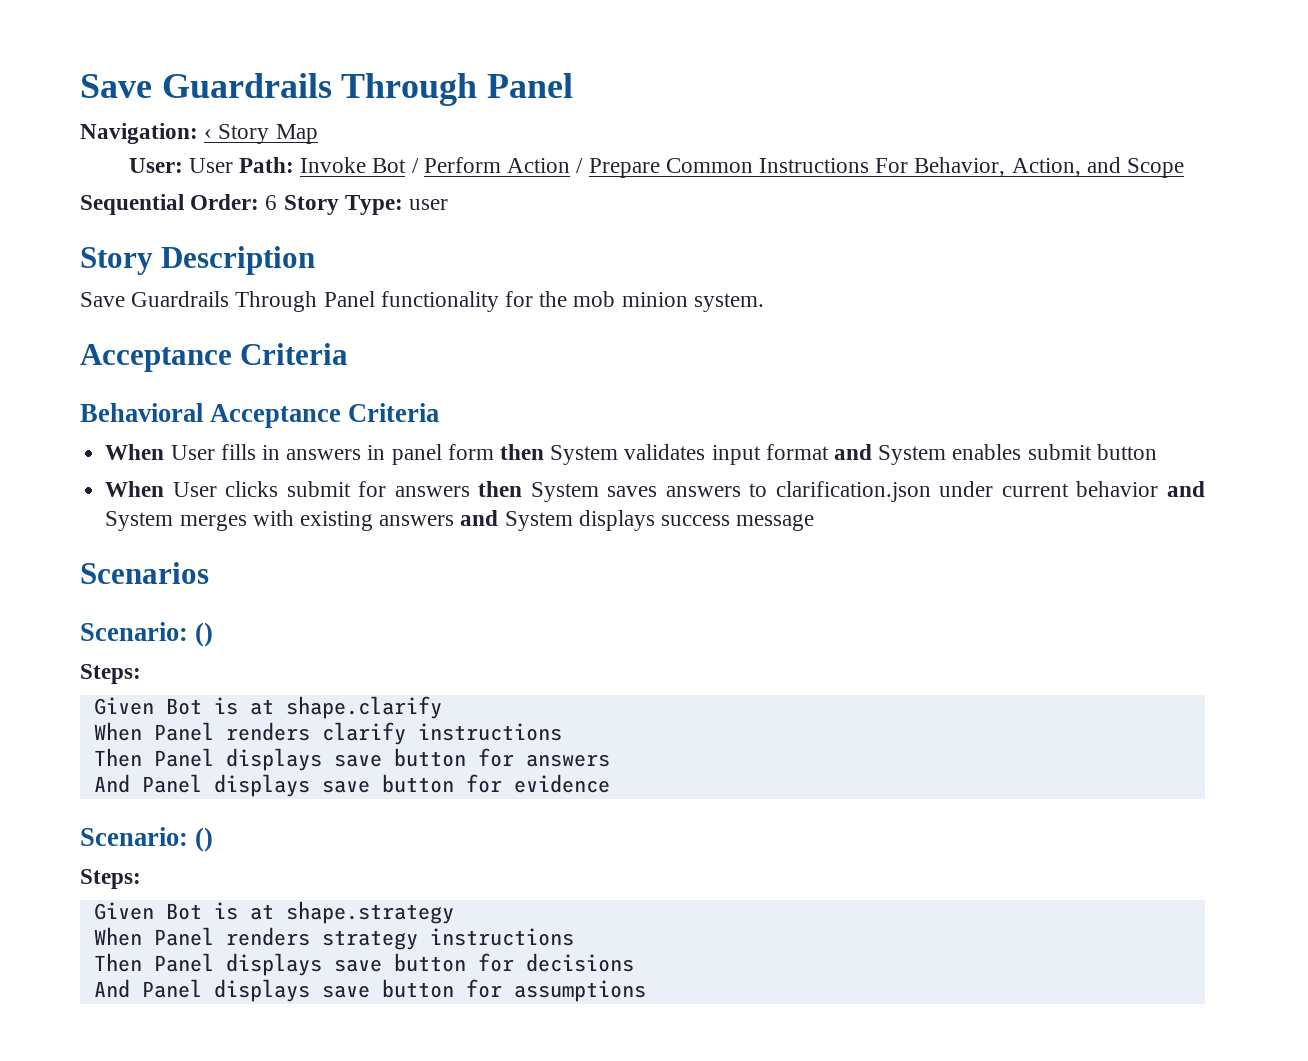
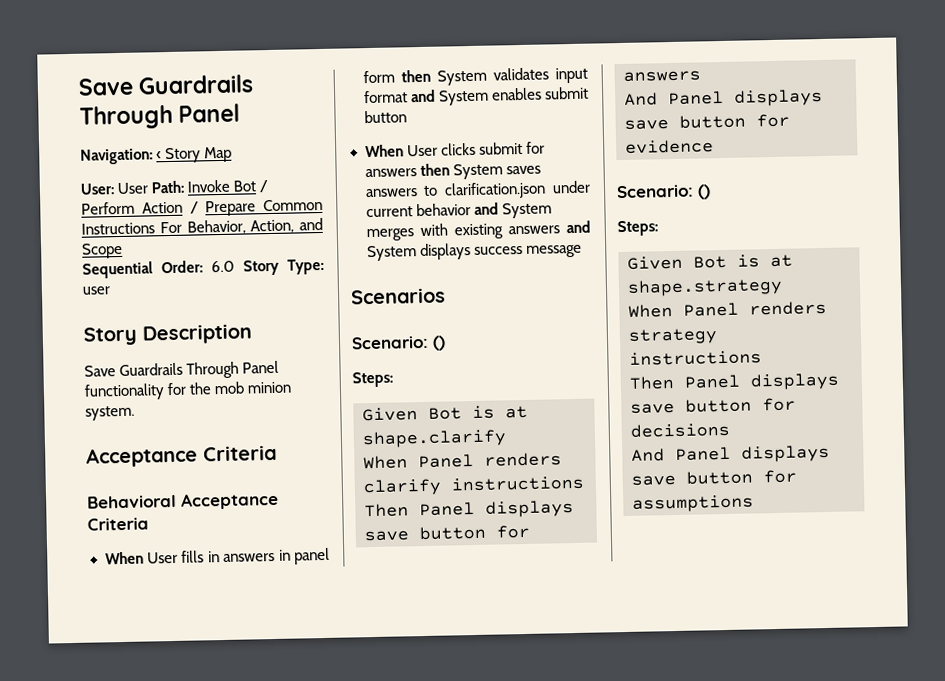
[265,195,278,210] 6 -> [211,260,236,273] 6.0

